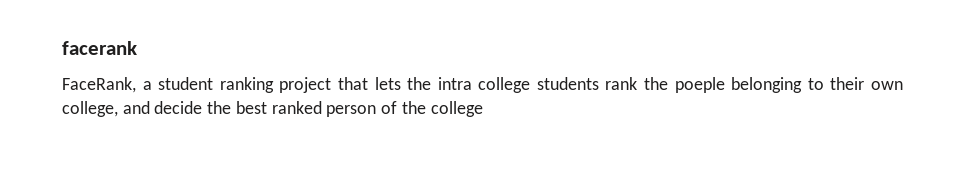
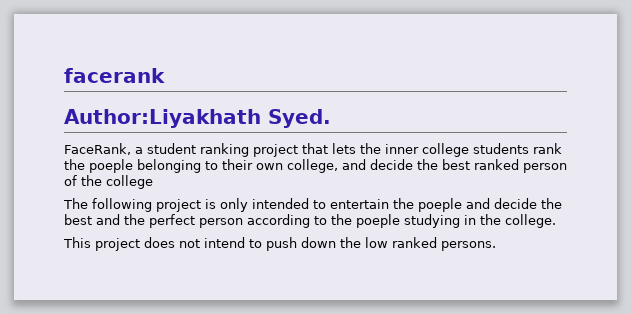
(137, 48) none -> [64,109,331,128] // Author:Liyakhath Syed.
[437,77,472,90] intra -> [384,144,419,154] inner
(483, 109) none -> [63,198,562,212] [64,214,556,228] [63,237,496,251] // The following project is only intended to entertain the poeple and decide the best and the perfect person according to the poeple studying in the college. // This project does not intend to push down the low ranked persons.

